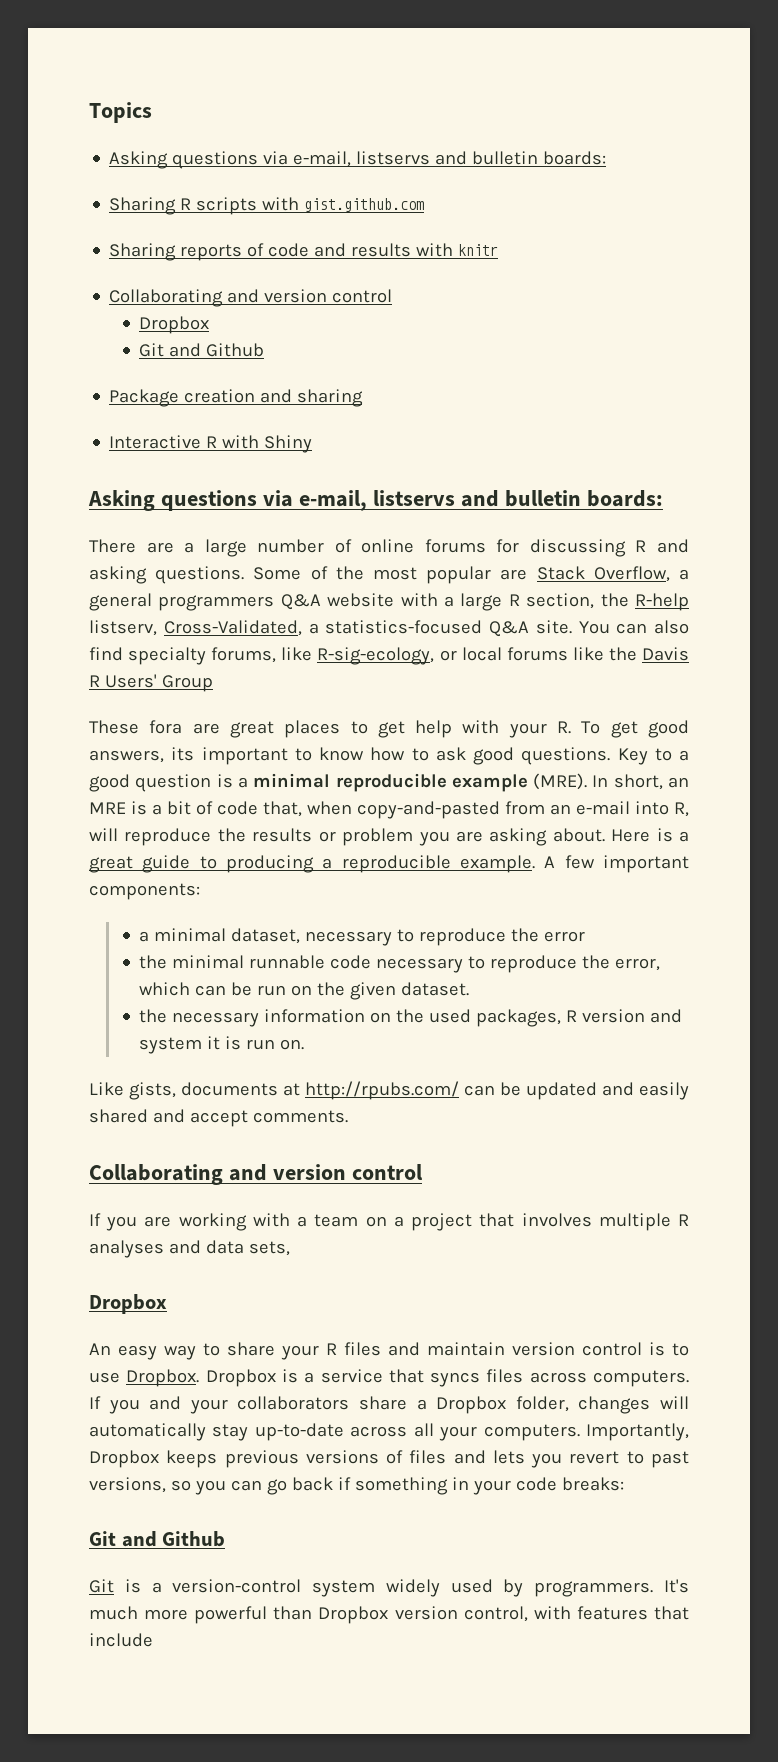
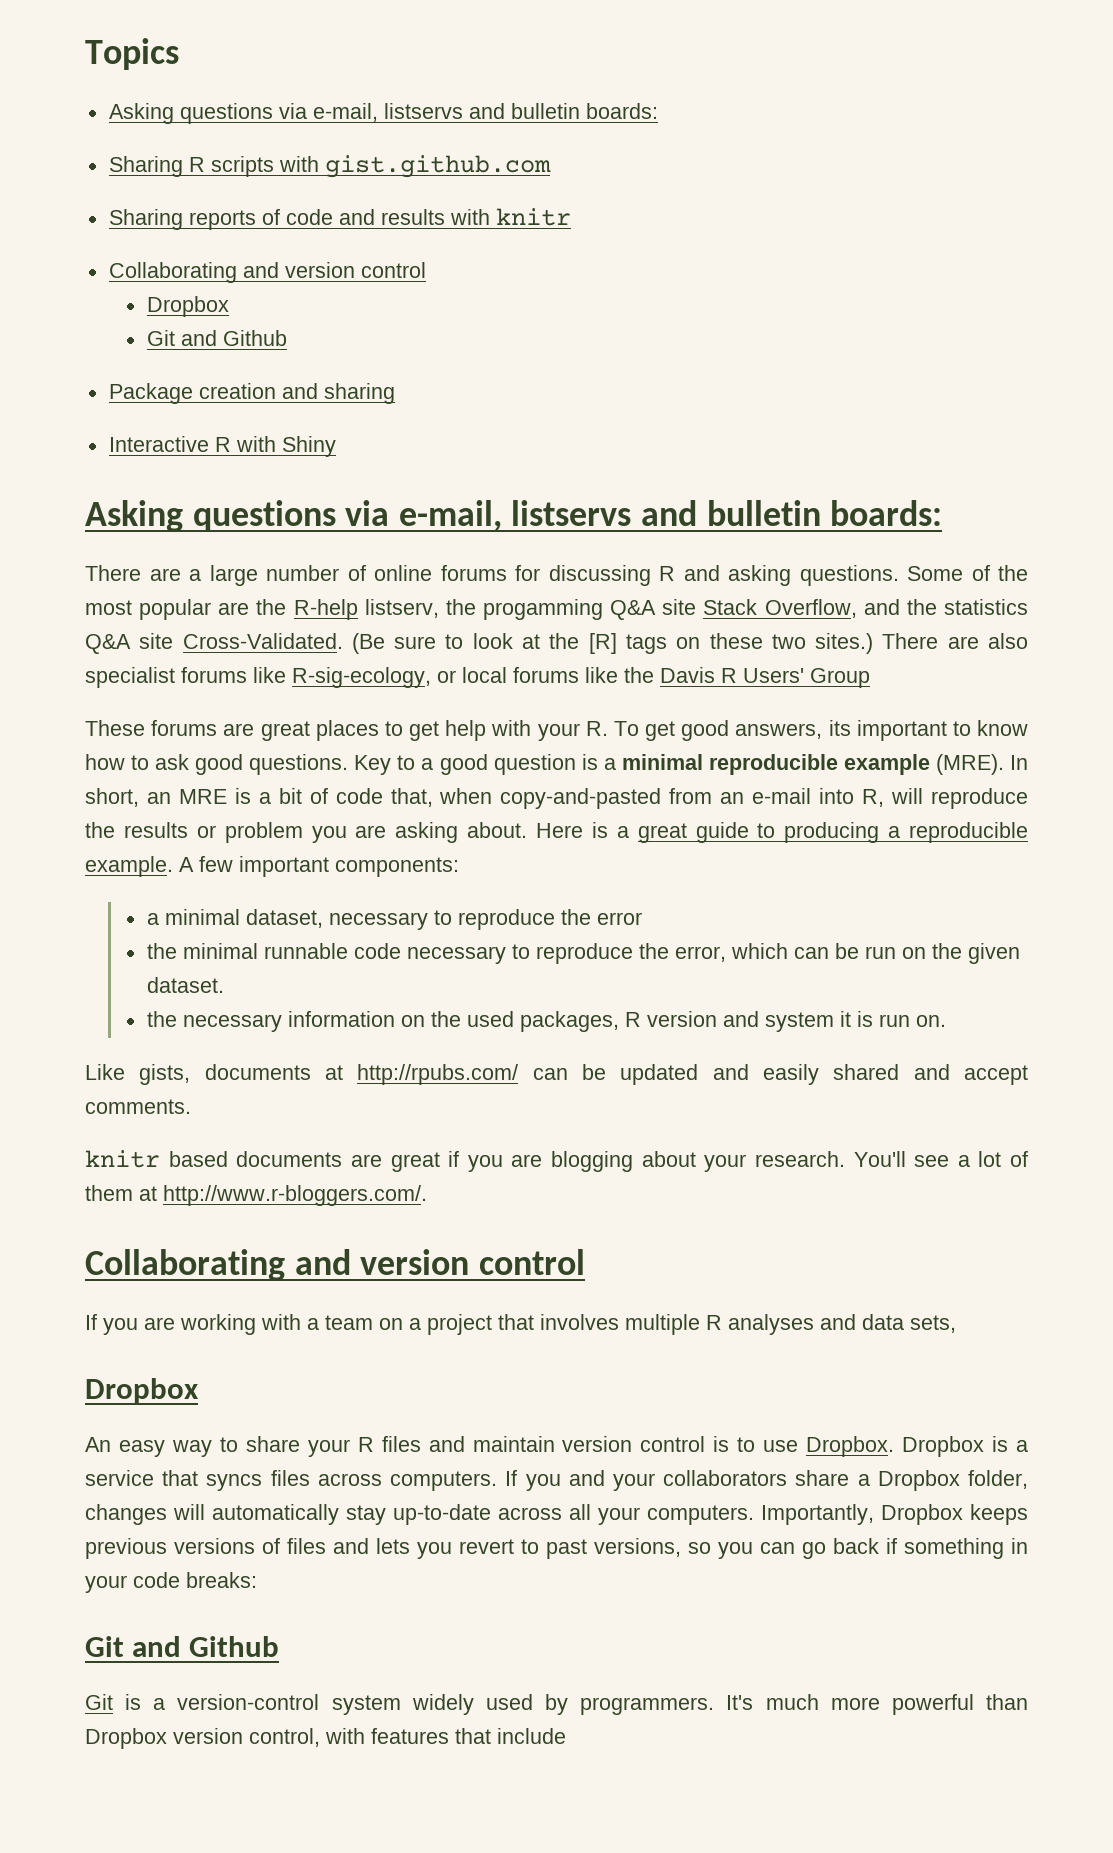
[536,566,689,582] [89,593,689,611] [89,620,689,637] [89,647,277,665] Stack Overflow, a general programmers Q&A website with a large R section, the R-help listserv, Cross-Validated, a statistics-focused Q&A site. You can also find specialty forums, -> [256,599,1028,620] [85,633,1028,654] [85,667,247,688] the R-help listserv, the progamming Q&A site Stack Overflow, and the statistics Q&A site Cross-Validated. (Be sure to look at the [R] tags on these two sites.) There are also specialist forums
[149,720,183,734] fora -> [151,720,218,736] forums
(348, 1116) none -> [85,1150,1028,1172] [85,1185,427,1206] // knitr based documents are great if you are blogging about your research. You'll see a lot of them at http://www.r-bloggers.com/.

